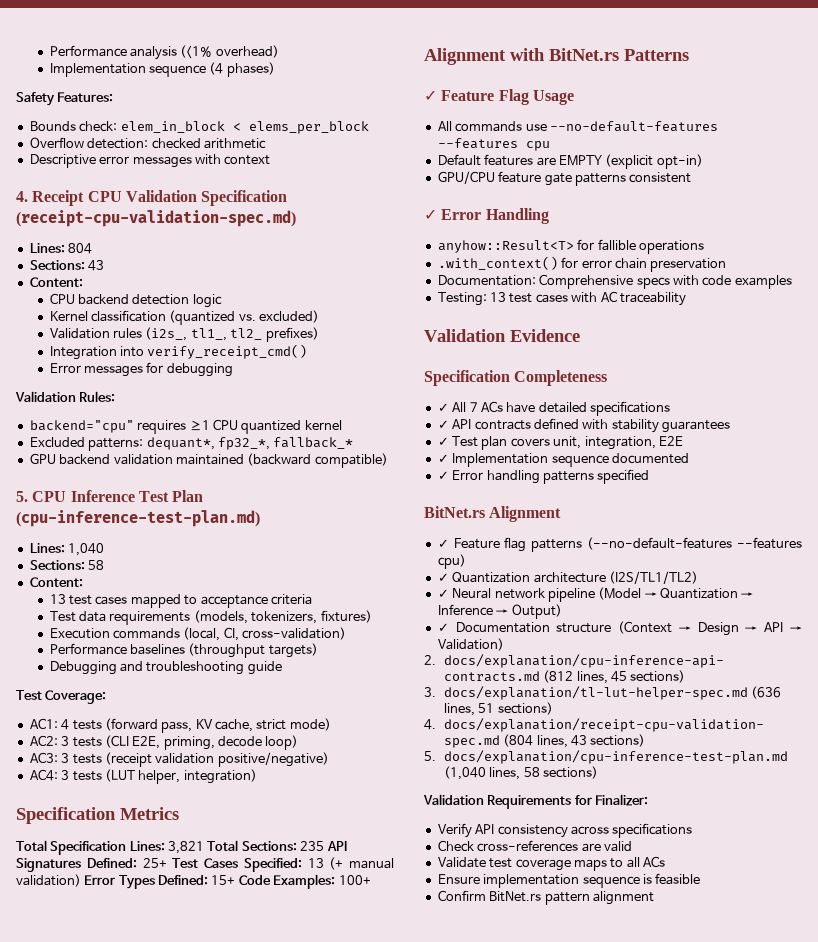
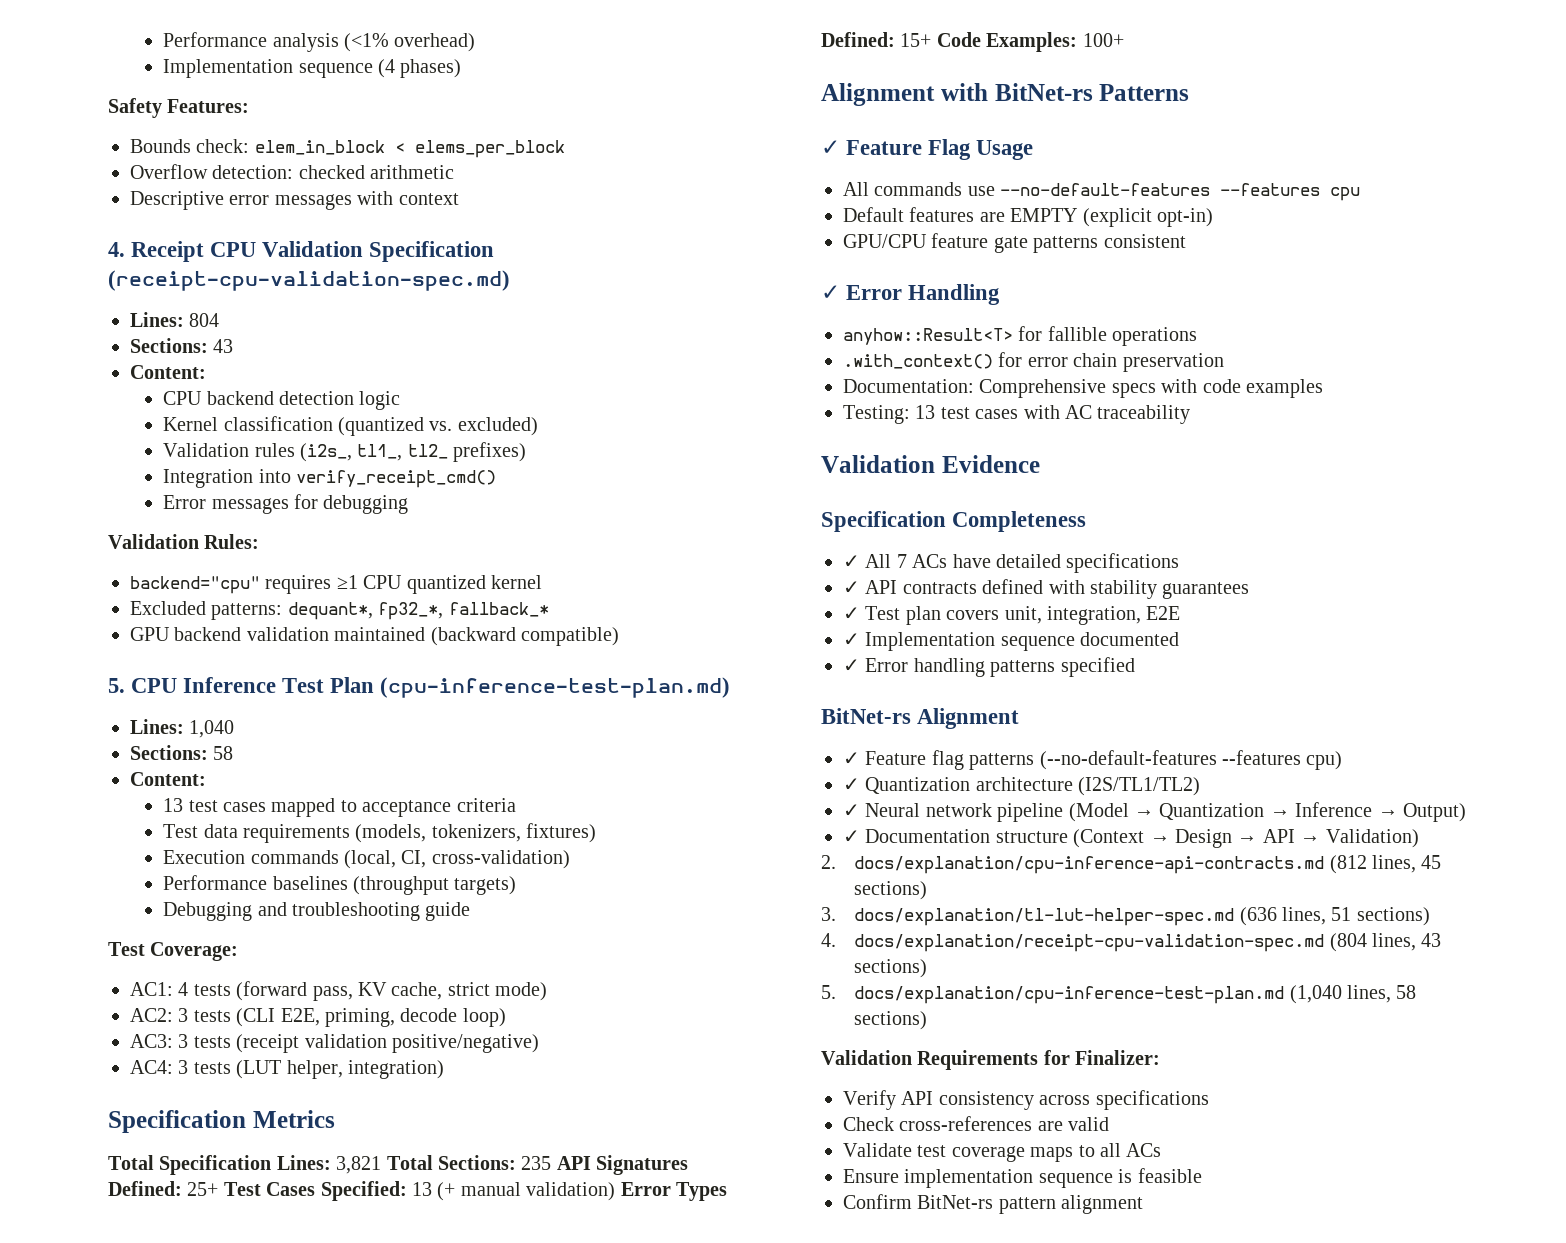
[549,48,619,61] BitNet.rs -> [994,83,1093,101] BitNet-rs
[424,506,485,518] BitNet.rs -> [821,708,911,724] BitNet-rs
[489,891,542,902] BitNet.rs -> [917,1195,994,1209] BitNet-rs

